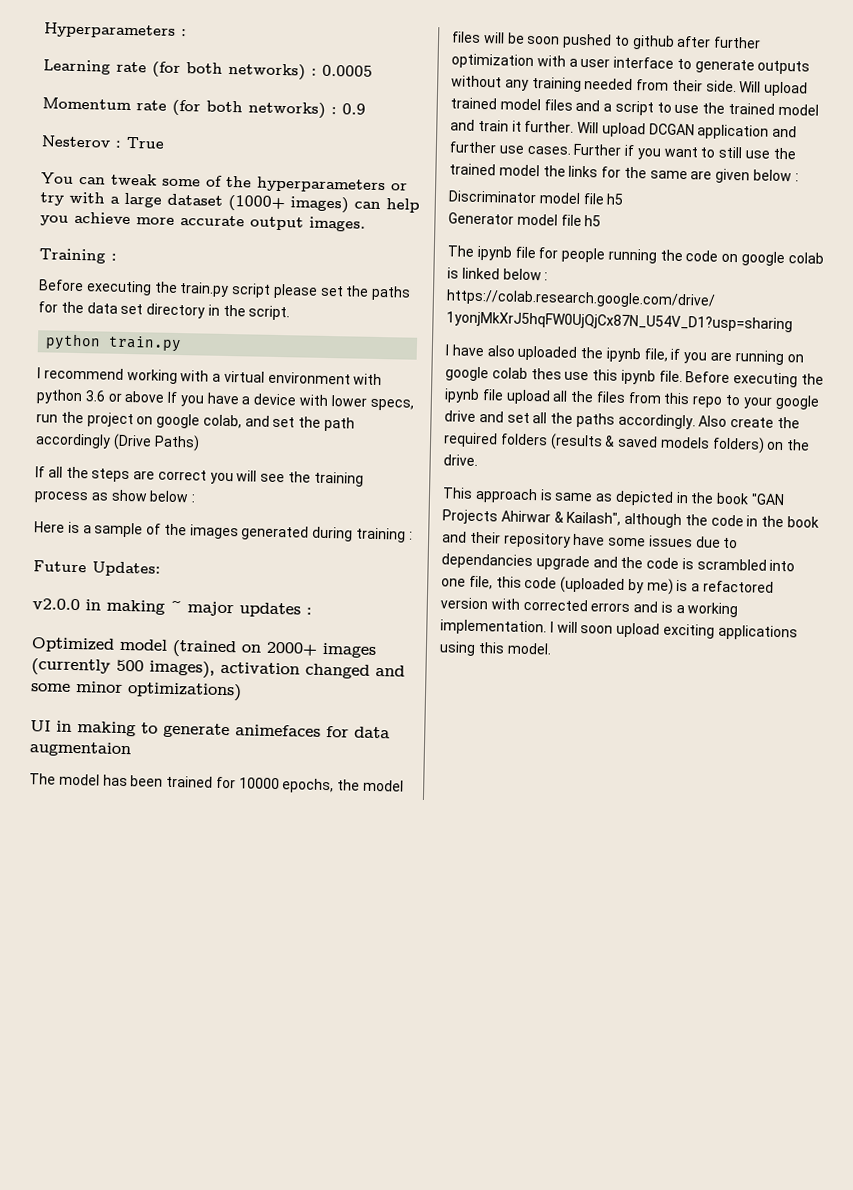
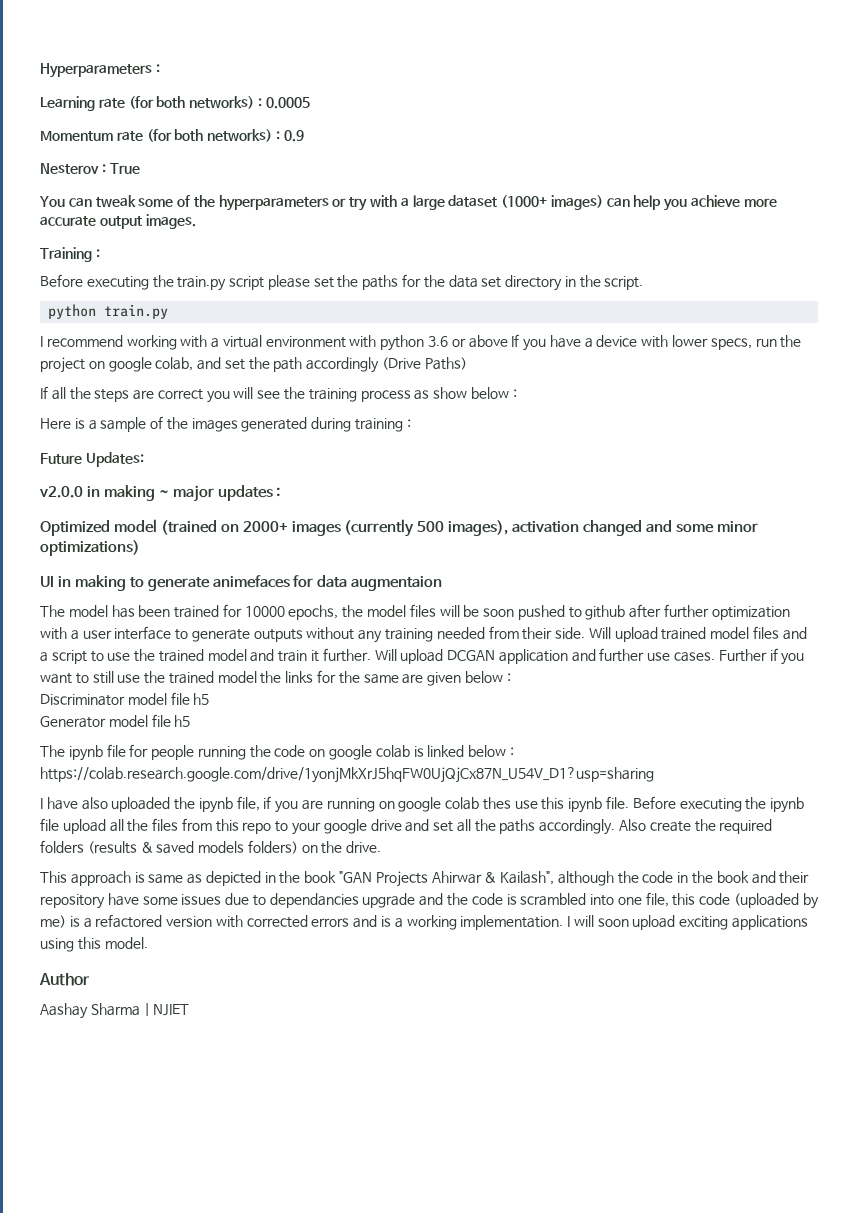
(552, 648) none -> [39,973,90,986] [40,1003,190,1019] // Author // Aashay Sharma | NJIET

